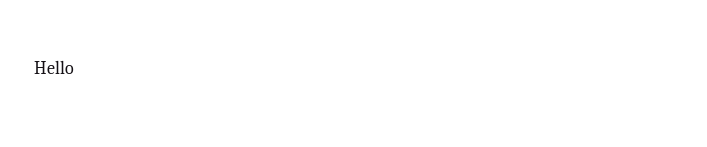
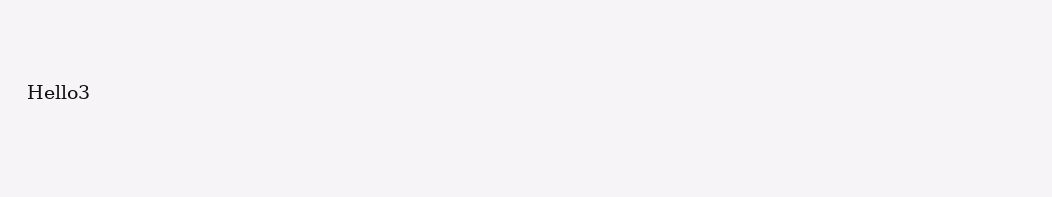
[34,60,74,74] Hello -> [27,85,90,99] Hello3

